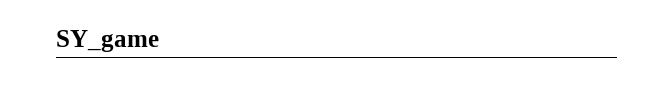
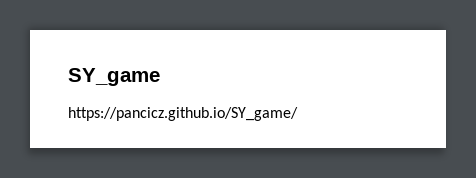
(159, 41) none -> [68,107,298,121] // https://pancicz.github.io/SY_game/

